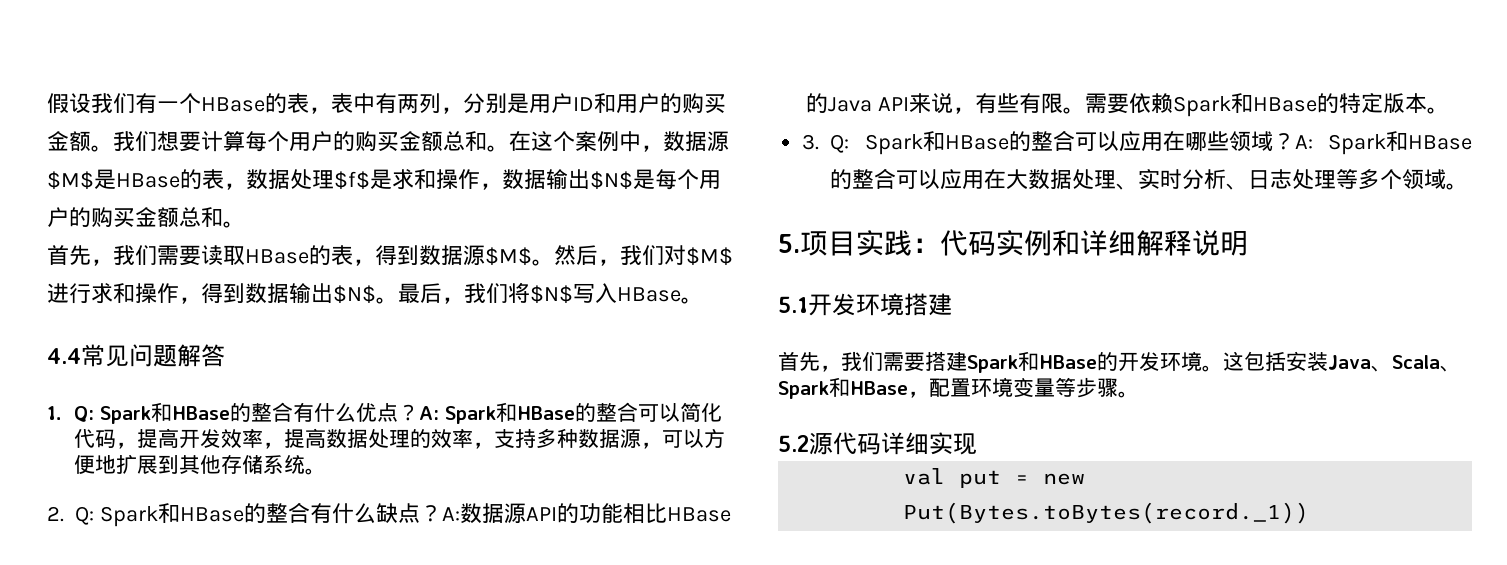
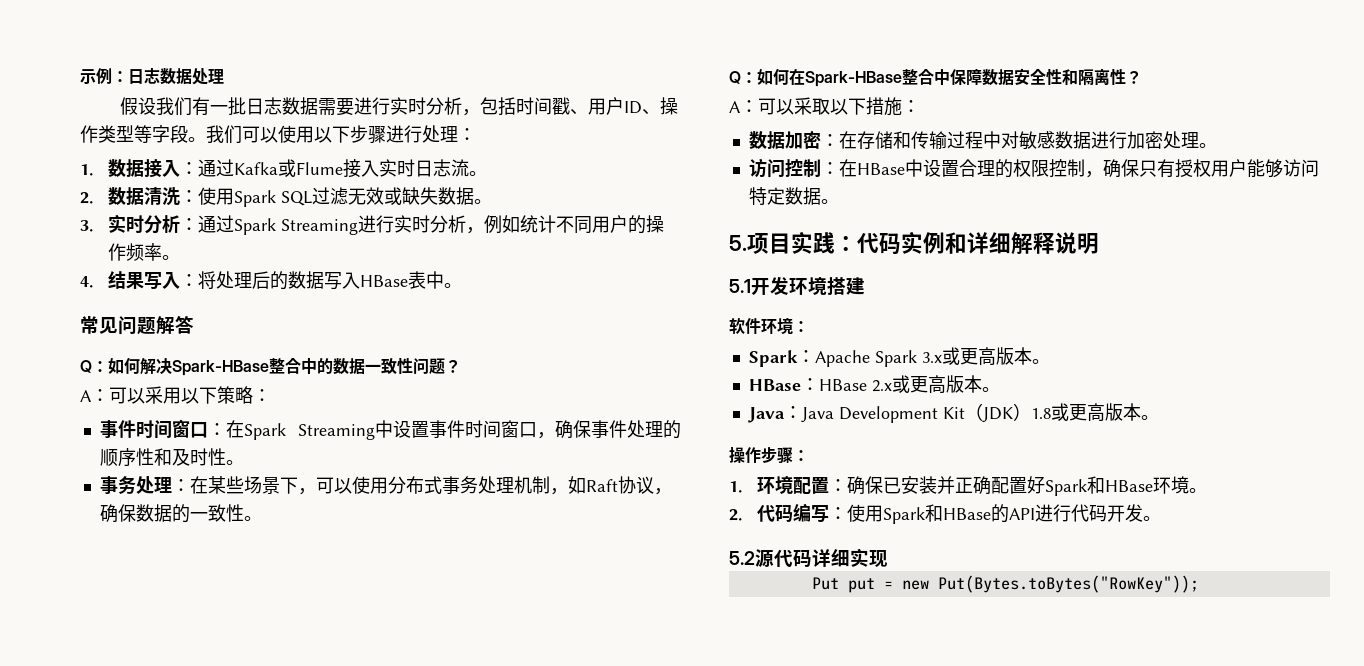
[47,93,726,114] [47,131,729,152] [47,169,721,190] [47,207,245,228] [47,245,733,266] [47,282,573,304] 假设我们有一个HBase的表，表中有两列，分别是用户ID和用户的购买金额。我们想要计算每个用户的购买金额总和。在这个案例中，数据源$M$是HBase的表，数据处理$f$是求和操作，数据输出$N$是每个用户的购买金额总和。 // 首先，我们需要读取HBase的表，得到数据源$M$。然后，我们对$M$进行求和操作，得到数据输出$N$。最后，我们将$N$ -> [80,68,224,85] [119,97,678,116] [80,125,476,144] [80,159,488,178] [80,187,493,207] [80,214,665,235] [108,243,181,261] [80,271,325,290] 示例：日志数据处理 // 假设我们有一批日志数据需要进行实时分析，包括时间戳、用户ID、操作类型等字段。我们可以使用以下步骤进行处理： // 1.数据接入：通过Kafka或Flume接入实时日志流。 // 2.数据清洗：使用Spark SQL过滤无效或缺失数据。 // 3.实时分析：通过Spark Streaming进行实时分析，例如统计不同用户的操作频率。 // 4.结果写入：将处理后的数据
[681,297,703,304] [47,348,81,364] 。 // 4.4 -> [408,271,463,289] 表中。 //
[47,402,723,424] [74,428,726,449] [74,454,327,475] [47,502,731,527] [806,93,1449,117] [802,130,1472,155] [830,168,1447,190] 1. Q: Spark和HBase的整合有什么优点？A: Spark和HBase的整合可以简化代码，提高开发效率，提高数据处理的效率，支持多种数据源，可以方便地扩展到其他存储系统。 // 2. Q: Spark和HBase的整合有什么缺点？A:数据源API的功能相比HBase的Java API来说，有些有限。需要依赖Spark和HBase的特定版本。 // 3. Q: Spark和HBase的整合可以应用在哪些领域？A: Spark和HBase的整合可以应用在大数据处理、实时分析、日志处理等多个领域 -> [80,357,461,376] [80,386,271,404] [99,420,681,440] [99,448,244,467] [99,476,672,495] [99,504,262,523] [729,68,1142,87] [729,97,920,116] [748,131,1217,150] [748,158,1319,178] [748,187,821,205] Q：如何解决Spark-HBase整合中的数据一致性问题？ // A：可以采用以下策略： // 事件时间窗口：在Spark Streaming中设置事件时间窗口，确保事件处理的顺序性和及时性。 // 事务处理：在某些场景下，可以使用分布式事务处理机制，如Raft协议，确保数据的一致性。 // Q：如何在Spark-HBase整合中保障数据安全性和隔离性？ // A：可以采取以下措施： // 数据加密：在存储和传输过程中对敏感数据进行加密处理。 // 访问控制：在HBase中设置合理的权限控制，确保只有授权用户能够访问特定数据
[778,351,1461,373] [778,377,1118,399] 首先，我们需要搭建Spark和HBase的开发环境。这包括安装Java、Scala、Spark和HBase，配置环境变量等步骤 -> [729,318,809,335] [748,347,1050,367] [748,375,1000,394] [747,403,1159,423] [729,447,809,464] [729,476,1208,496] [729,503,1144,524] 软件环境： // Spark：Apache Spark 3.x或更高版本。 // HBase：HBase 2.x或更高版本。 // Java：Java Development Kit（JDK）1.8或更高版本。 // 操作步骤： // 1.环境配置：确保已安装并正确配置好Spark和HBase环境。 // 2.代码编写：使用Spark和HBase的API进行代码开发
[903,468,946,485] val -> [811,577,839,590] Put
[903,502,1310,524] Put(Bytes.toBytes(record._1)) -> [937,575,1199,593] Put(Bytes.toBytes("RowKey"));

